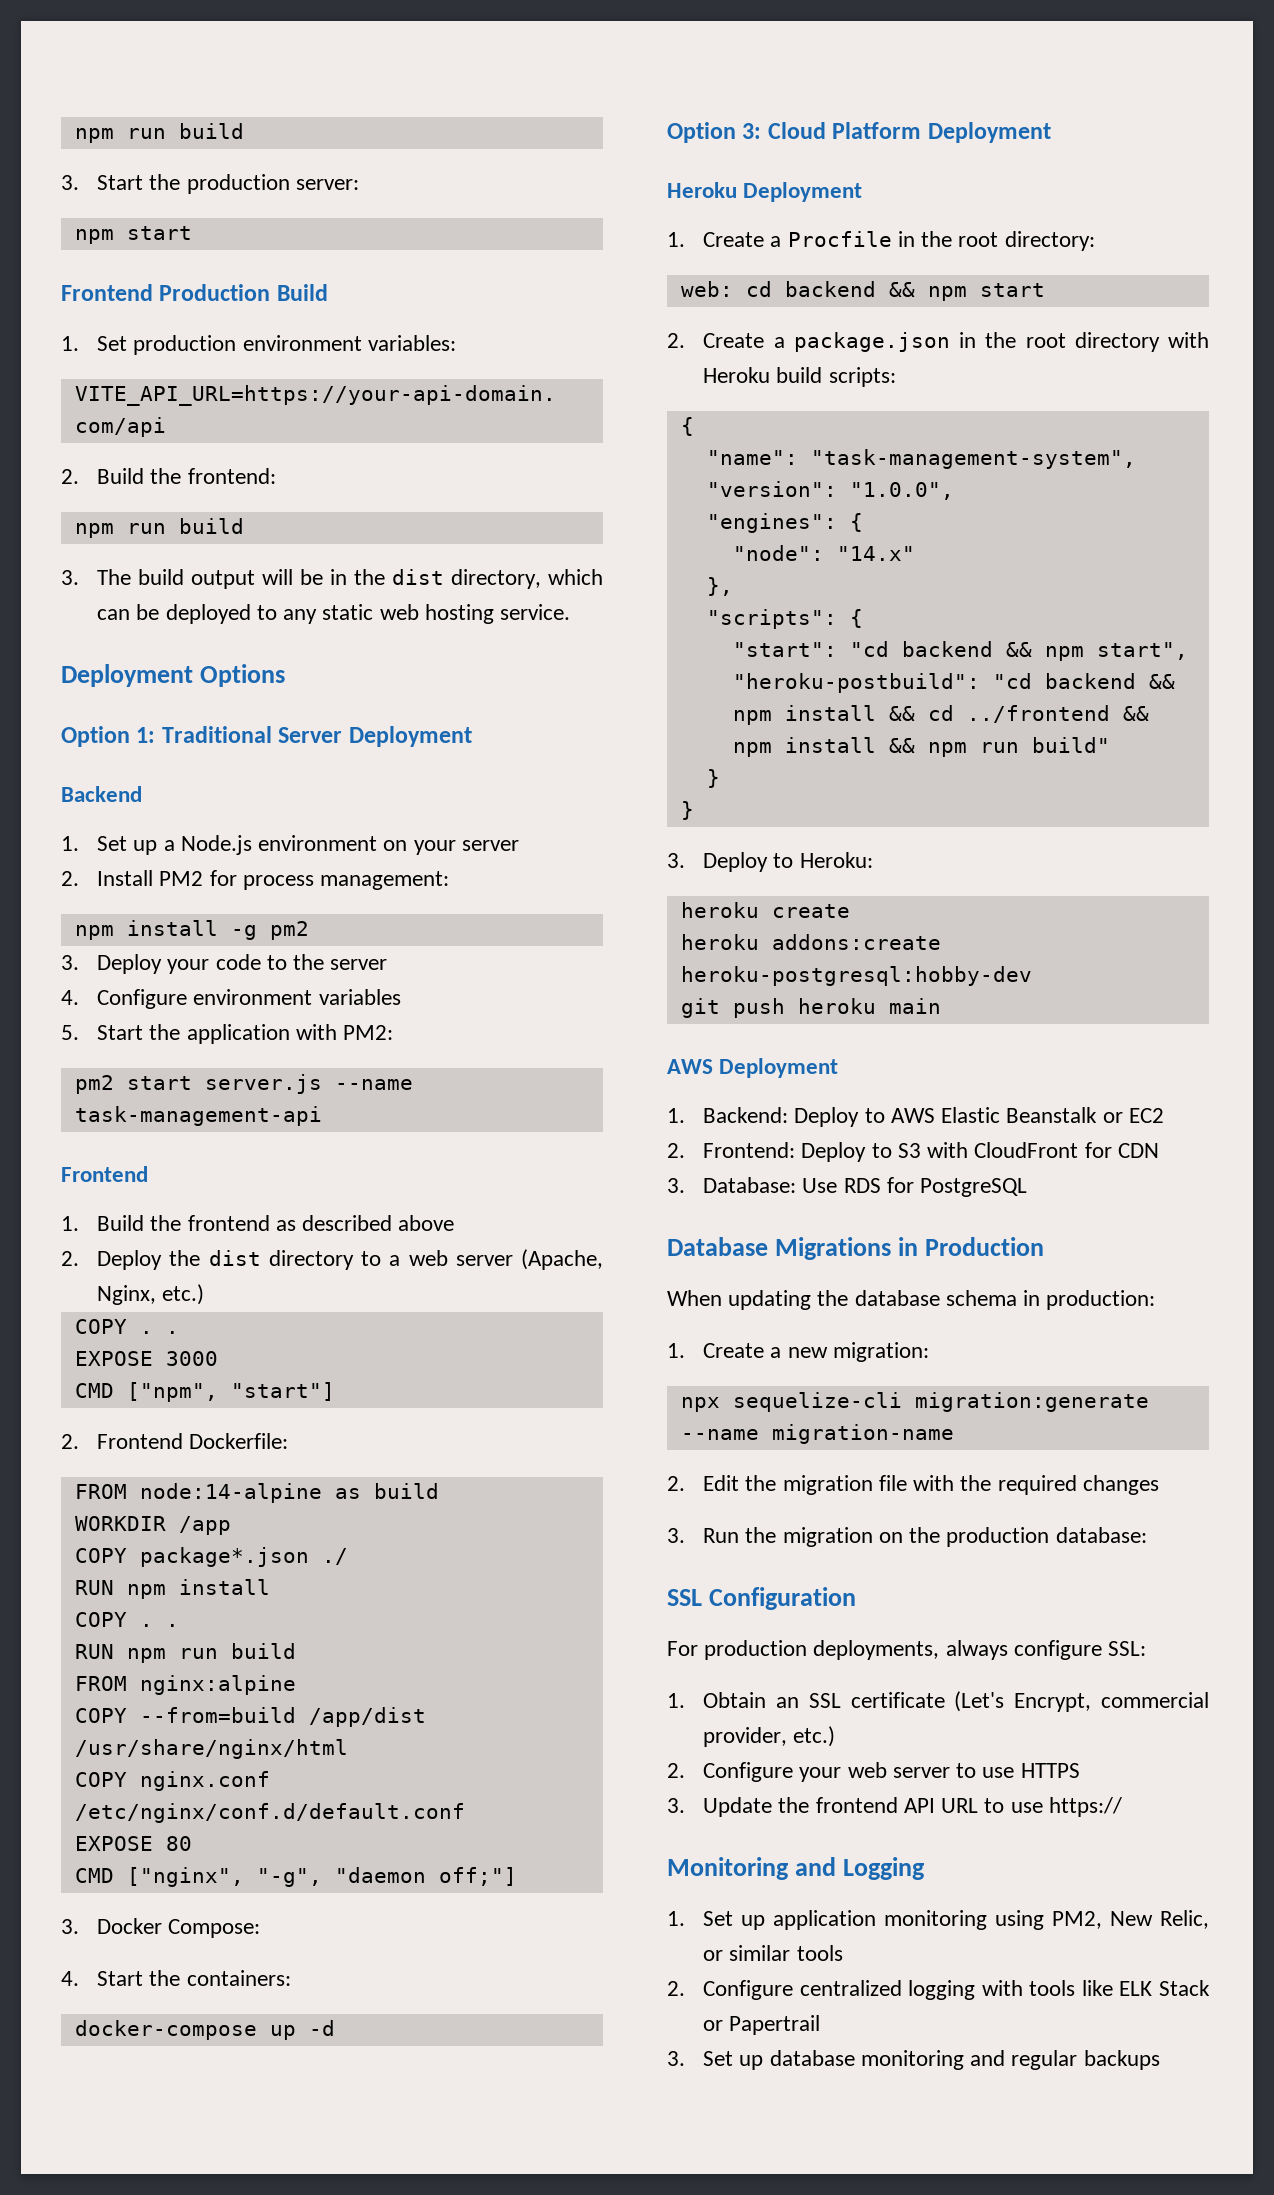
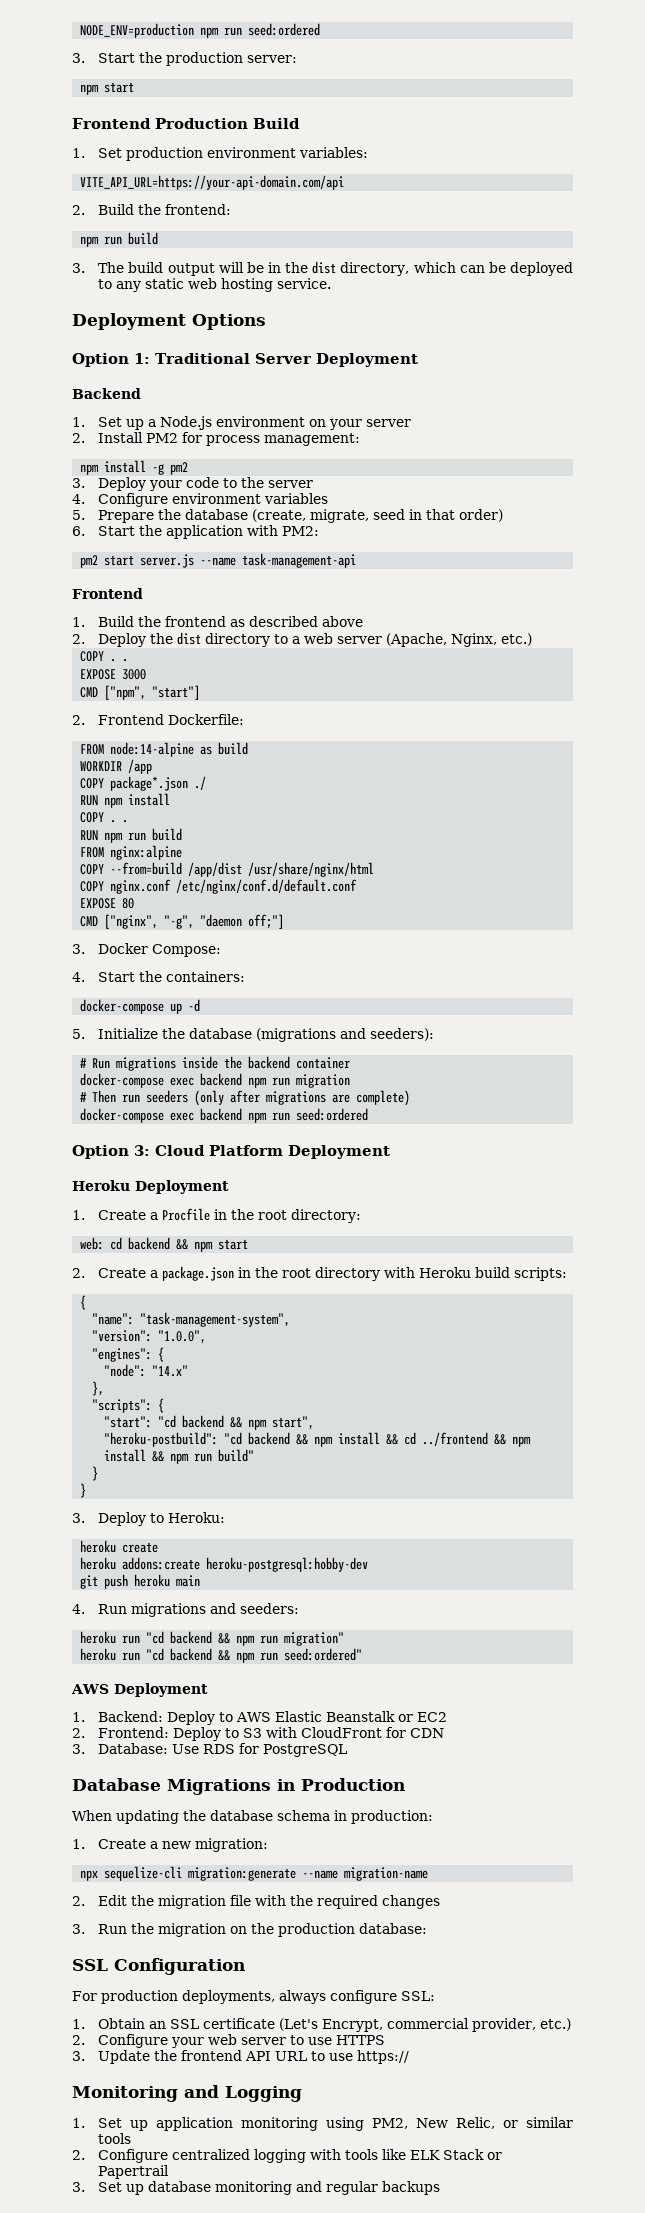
[74,123,244,143] npm run build -> [80,23,321,38] NODE_ENV=production npm run seed:ordered
(79, 1032) none -> [98,509,504,523] [72,526,85,536] Prepare the database (create, migrate, seed in that order) // 6.
(335, 2028) none -> [72,1028,435,1042] [80,1056,351,1071] [80,1073,351,1088] [80,1090,411,1106] [80,1108,369,1123] // 5. Initialize the database (migrations and seeders): // # Run migrations inside the backend container // docker-compose exec backend npm run migration // # Then run seeders (only after migrations are complete) // docker-compose exec backend npm run seed:ordered
(941, 1006) none -> [72,1603,300,1617] [80,1631,345,1646] [80,1648,363,1663] // 4. Run migrations and seeders: // heroku run "cd backend && npm run migration" // heroku run "cd backend && npm run seed:ordered"

